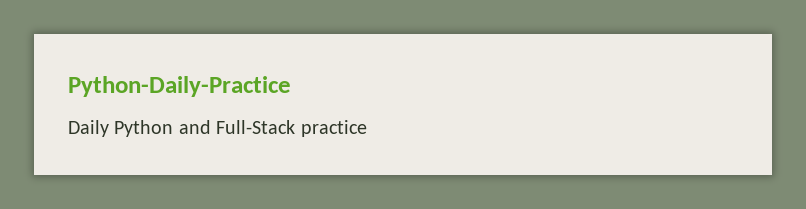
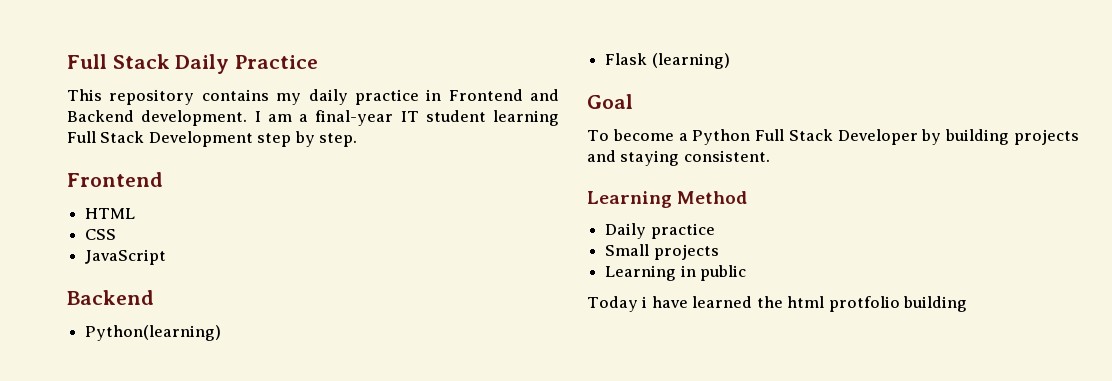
[68,76,291,97] [68,120,367,137] Python-Daily-Practice // Daily Python and Full-Stack practice -> [67,54,319,74] [67,89,559,105] [67,110,559,126] [67,131,358,147] [67,172,163,187] [85,208,136,219] [85,229,117,240] [85,249,167,265] [67,290,154,305] [85,325,222,341] [605,53,730,69] [587,94,633,109] [587,129,1079,145] [587,150,770,166] [587,191,748,208] [605,223,715,239] [605,244,719,260] [605,265,747,281] [587,296,968,312] Full Stack Daily Practice // This repository contains my daily practice in Frontend and Backend development. I am a final-year IT student learning Full Stack Development step by step. // Frontend // HTML // CSS // JavaScript // Backend // Python(learning) // Flask (learning) // Goal // To become a Python Full Stack Developer by building projects and staying consistent. // Learning Method // Daily practice // Small projects // Learning in public // Today i have learned the html protfolio building

